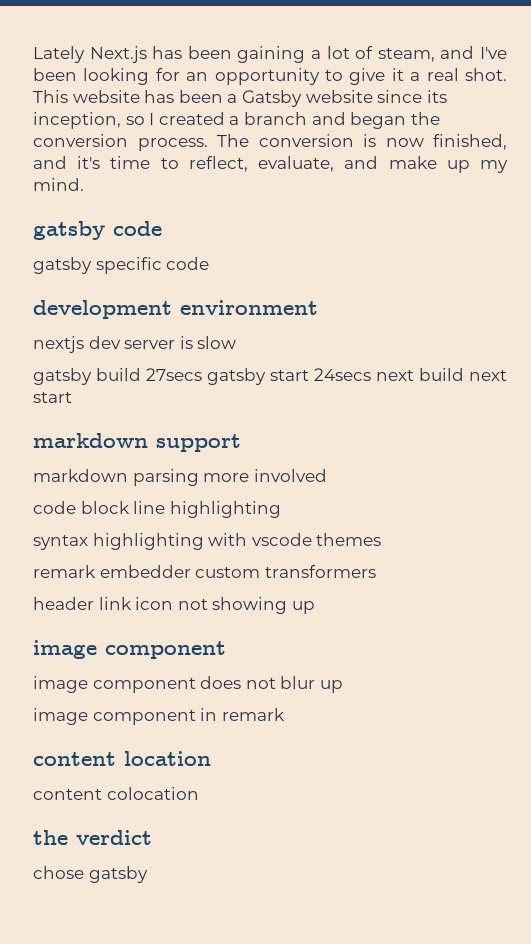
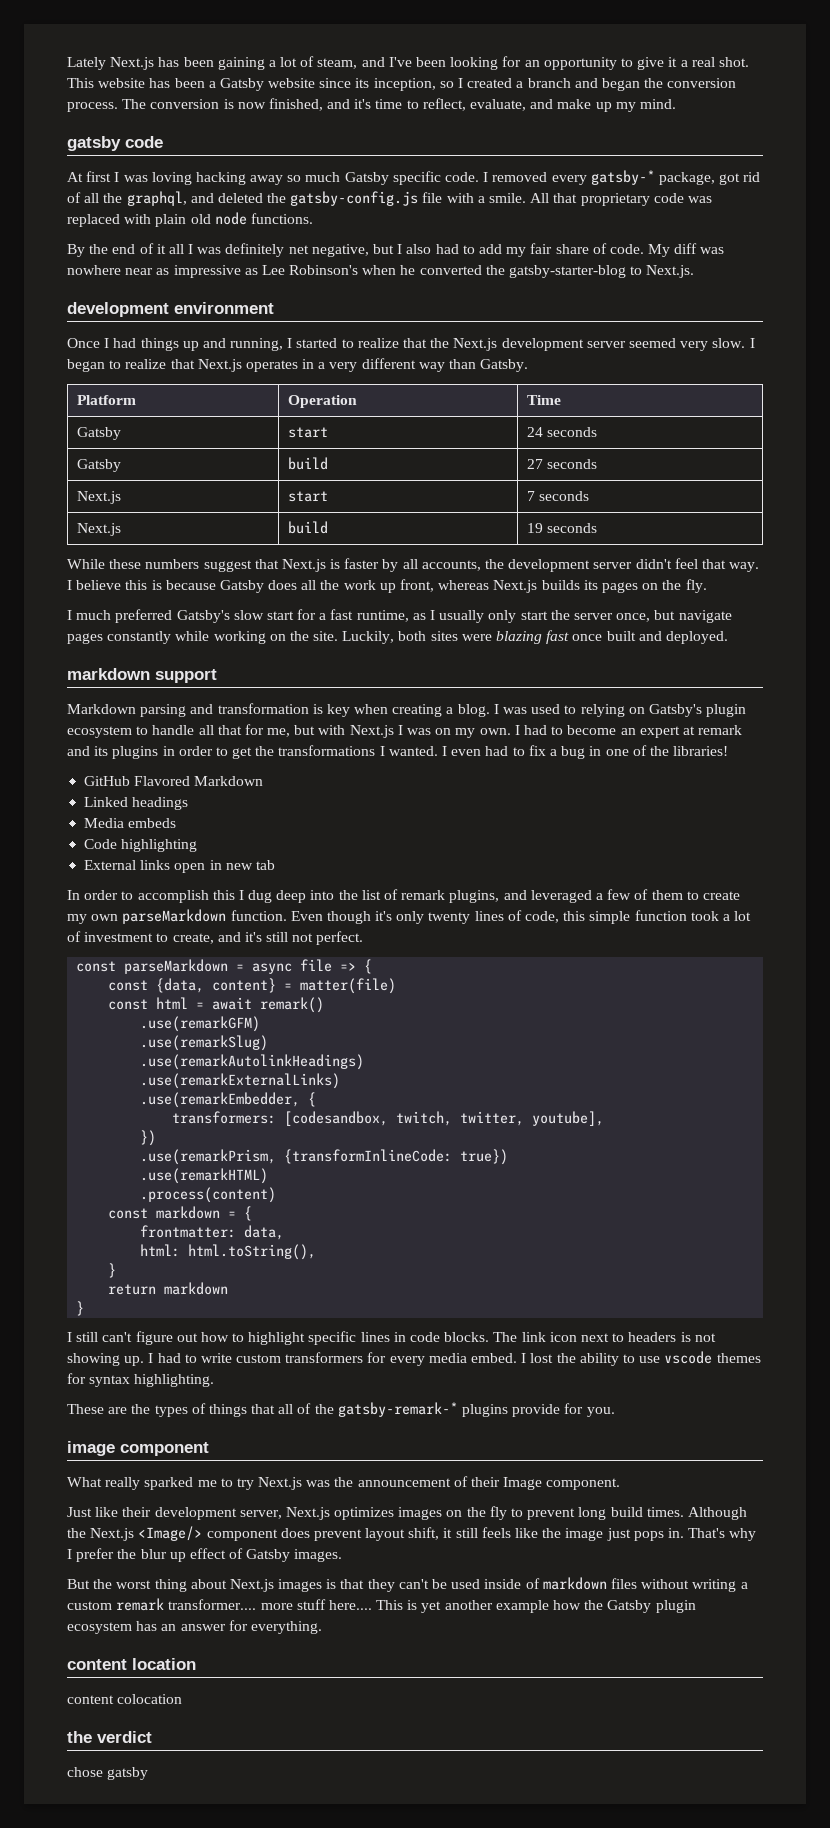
[33,257,210,274] [33,300,318,319] [33,336,237,353] [33,368,507,385] [33,392,72,403] [33,433,241,452] [33,469,327,486] [33,501,281,518] [33,533,382,550] [33,565,376,578] [33,597,315,614] [33,640,226,659] [33,676,343,693] [33,708,285,725] gatsby specific code // development environment // nextjs dev server is slow // gatsby build 27secs gatsby start 24secs next build next start // markdown support // markdown parsing more involved // code block line highlighting // syntax highlighting with vscode themes // remark embedder custom transformers // header link icon not showing up // image component // image component does not blur up // image component in remark -> [67,170,761,185] [67,191,712,206] [67,212,313,227] [67,243,725,257] [67,265,695,278] [67,302,274,317] [67,338,755,351] [67,358,529,372] [76,395,136,405] [287,395,357,408] [526,395,561,405] [76,427,121,440] [287,427,328,438] [526,427,597,437] [76,459,121,472] [287,457,328,470] [526,459,597,469] [76,491,121,504] [287,491,328,502] [526,491,589,501] [76,523,121,536] [287,521,328,534] [526,523,597,533] [67,558,760,572] [67,579,707,593] [67,609,732,623] [67,630,728,644] [67,668,217,683] [67,703,747,717] [67,724,743,738] [67,745,729,759] [84,776,264,786] [84,797,189,810] [84,818,177,828] [84,839,198,852] [84,860,275,873] [67,889,740,903] [67,909,752,924] [67,931,364,945] [76,959,373,974] [108,978,397,994] [108,997,325,1013] [140,1016,261,1032] [140,1035,269,1051] [140,1054,365,1070] [140,1073,341,1089] [140,1092,317,1108] [172,1111,605,1126] [140,1130,157,1146] [140,1149,509,1165] [140,1168,269,1184] [140,1187,277,1203] [108,1206,253,1221] [140,1225,285,1240] [140,1244,317,1260] [108,1263,117,1278] [108,1282,229,1295] [76,1301,85,1316] [67,1331,716,1345] [67,1351,761,1366] [67,1373,215,1387] [67,1402,615,1417] [67,1441,209,1456] [67,1476,621,1490] [67,1506,747,1520] [67,1526,757,1541] [67,1548,343,1562] [67,1577,748,1592] [67,1598,696,1613] [67,1620,322,1634] At first I was loving hacking away so much Gatsby specific code. I removed every gatsby-* package, got rid of all the graphql, and deleted the gatsby-config.js file with a smile. All that proprietary code was replaced with plain old node functions. // By the end of it all I was definitely net negative, but I also had to add my fair share of code. My diff was nowhere near as impressive as Lee Robinson's when he converted the gatsby-starter-blog to Next.js. // development environment // Once I had things up and running, I started to realize that the Next.js development server seemed very slow. I began to realize that Next.js operates in a very different way than Gatsby. // Platform | Operation | Time // Gatsby | start | 24 seconds // Gatsby | build | 27 seconds // Next.js | start | 7 seconds // Next.js | build | 19 seconds // While these numbers suggest that Next.js is faster by all accounts, the development server didn't feel that way. I believe this is because Gatsby does all the work up front, whereas Next.js builds its pages on the fly. // I much preferred Gatsby's slow start for a fast runtime, as I usually only start the server once, but navigate pages constantly while working on the site. Luckily, both sites were blazing fast once built and deployed. // markdown support // Markdown parsing and transformation is key when creating a blog. I was used to relying on Gatsby's plugin ecosystem to handle all that for me, but with Next.js I was on my own. I had to become an expert at remark and its plugins in order to get the transformations I wanted. I even had to fix a bug in one of the libraries! // GitHub Flavored Markdown // Linked headings // Media embeds // Code highlighting // External links open in new tab // In order to accomplish this I dug deep into the list of remark plugins, and leveraged a few of them to create my own parseMarkdown function. Even though it's only twenty lines of code, this simple function took a lot of investment to create, and it's still not perfect. // const parseMarkdown = async file => { // const {data, content} = matter(file) // const html = await remark() // .use(remarkGFM) // .use(remarkSlug) // .use(remarkAutolinkHeadings) // .use(remarkExternalLinks) // .use(remarkEmbedder, { // transformers: [codesandbox, twitch, twitter, youtube], // }) // .use(remarkPrism, {transformInlineCode: true}) // .use(remarkHTML) // .process(content) // const markdown = { // frontmatter: data, // html: html.toString(), // } // return markdown // } // I still can't figure out how to highlight specific lines in code blocks. The link icon next to headers is not showing up. I had to write custom transformers for every media embed. I lost the ability to use vscode themes for syntax highlighting. // These are the types of things that all of the gatsby-remark-* plugins provide for you. // image component // What really sparked me to try Next.js was the announcement of their Image component. // Just like their development server, Next.js optimizes images on the fly to prevent long build times. Although the Next.js <Image/> component does prevent layout shift, it still feels like the image just pops in. That's why I prefer the blur up effect of Gatsby images. // But the worst thing about Next.js images is that they can't be used inside of markdown files without writing a custom remark transformer.... more stuff here.... This is yet another example how the Gatsby plugin ecosystem has an answer for everything.

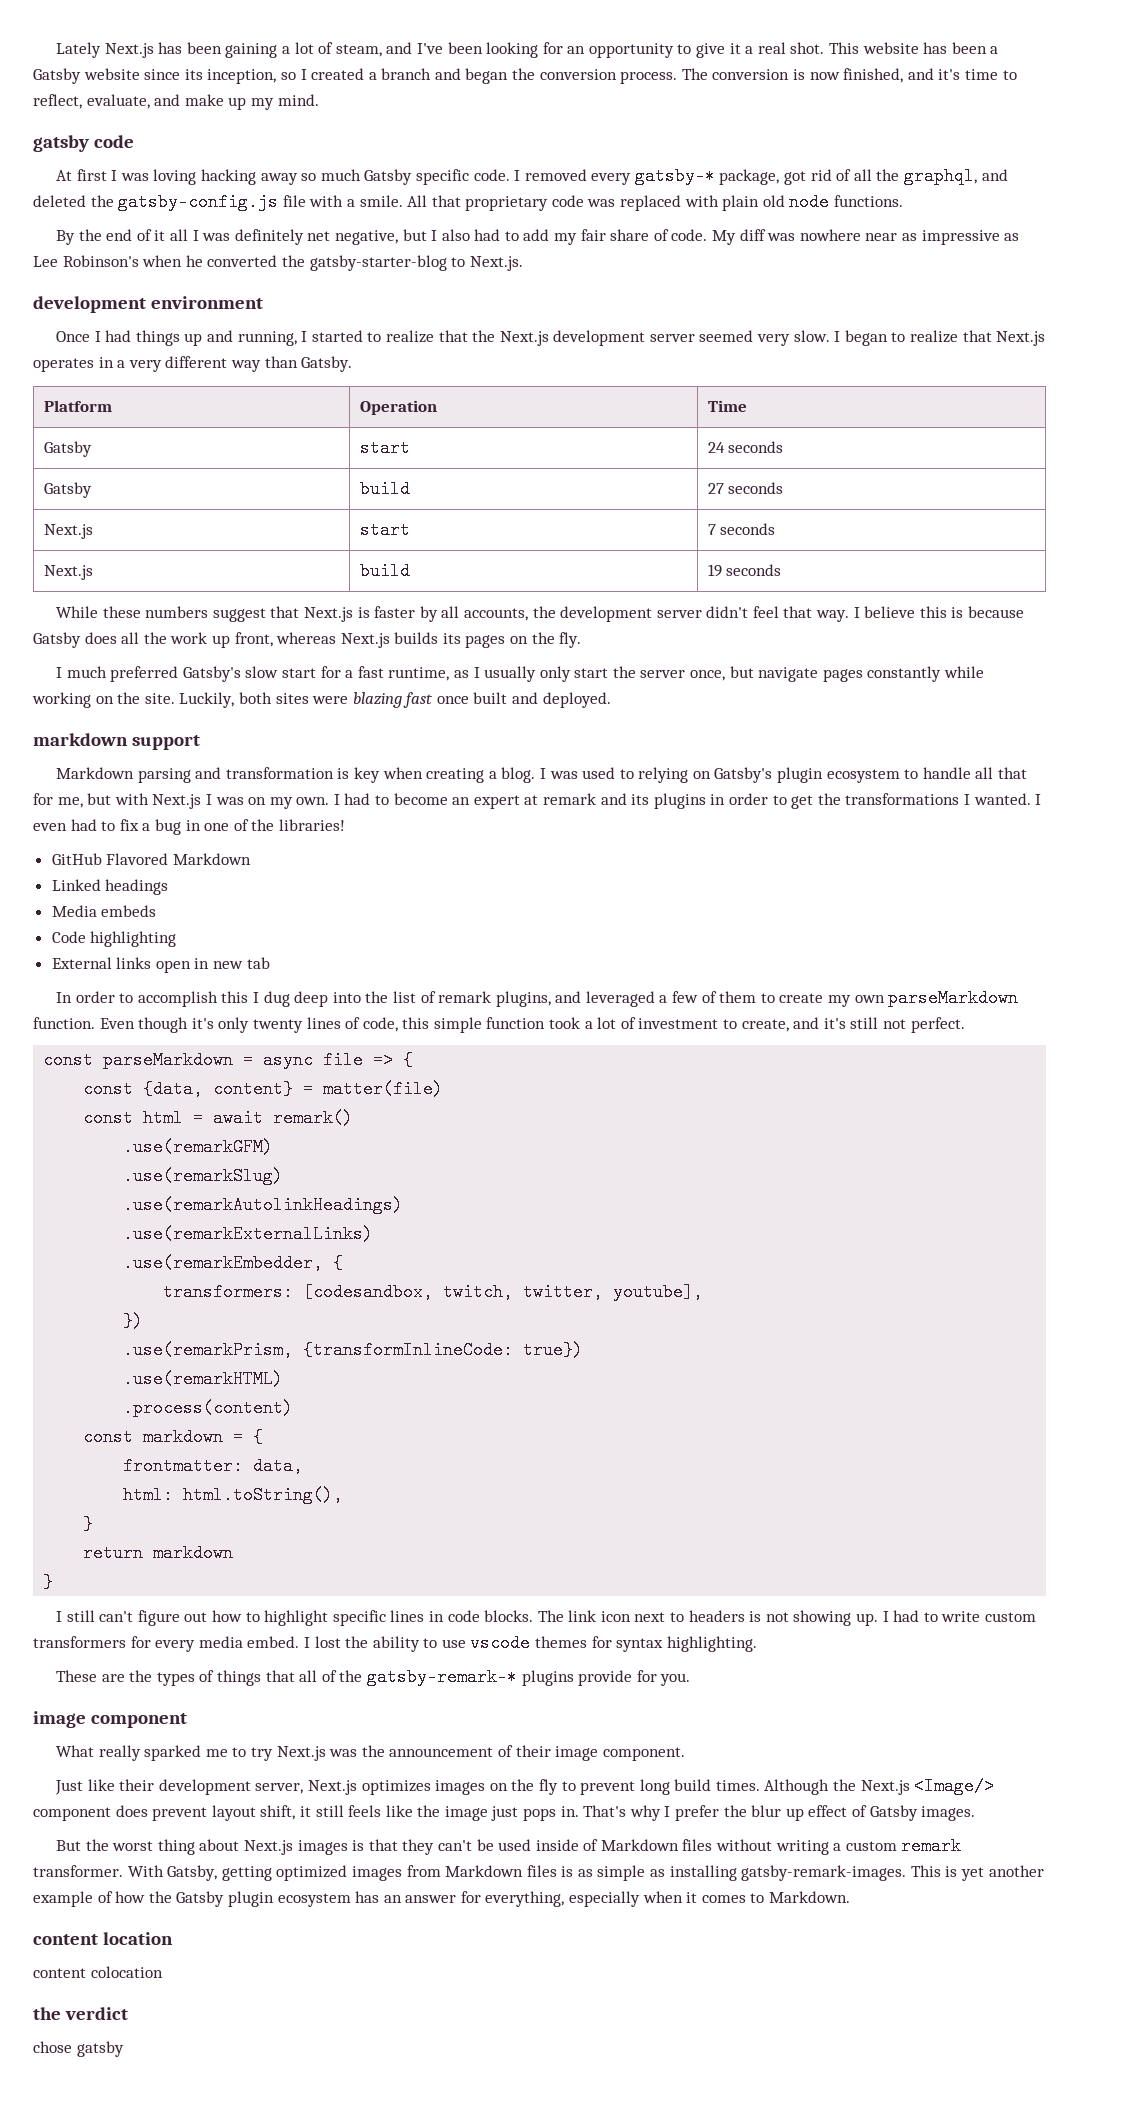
[503,1477,543,1490] Image -> [555,1746,599,1761] image
[542,1577,607,1590] markdown -> [600,1839,679,1851] Markdown
[168,1599,372,1610] transformer.... more stuff here.... -> [33,1865,907,1881] transformer. With Gatsby, getting optimized images from Markdown files is as simple as installing gatsby-remark-images.
(549, 1606) none -> [97,1891,113,1903] of
[250,1621,322,1634] everything. -> [485,1891,851,1907] everything, especially when it comes to Markdown.

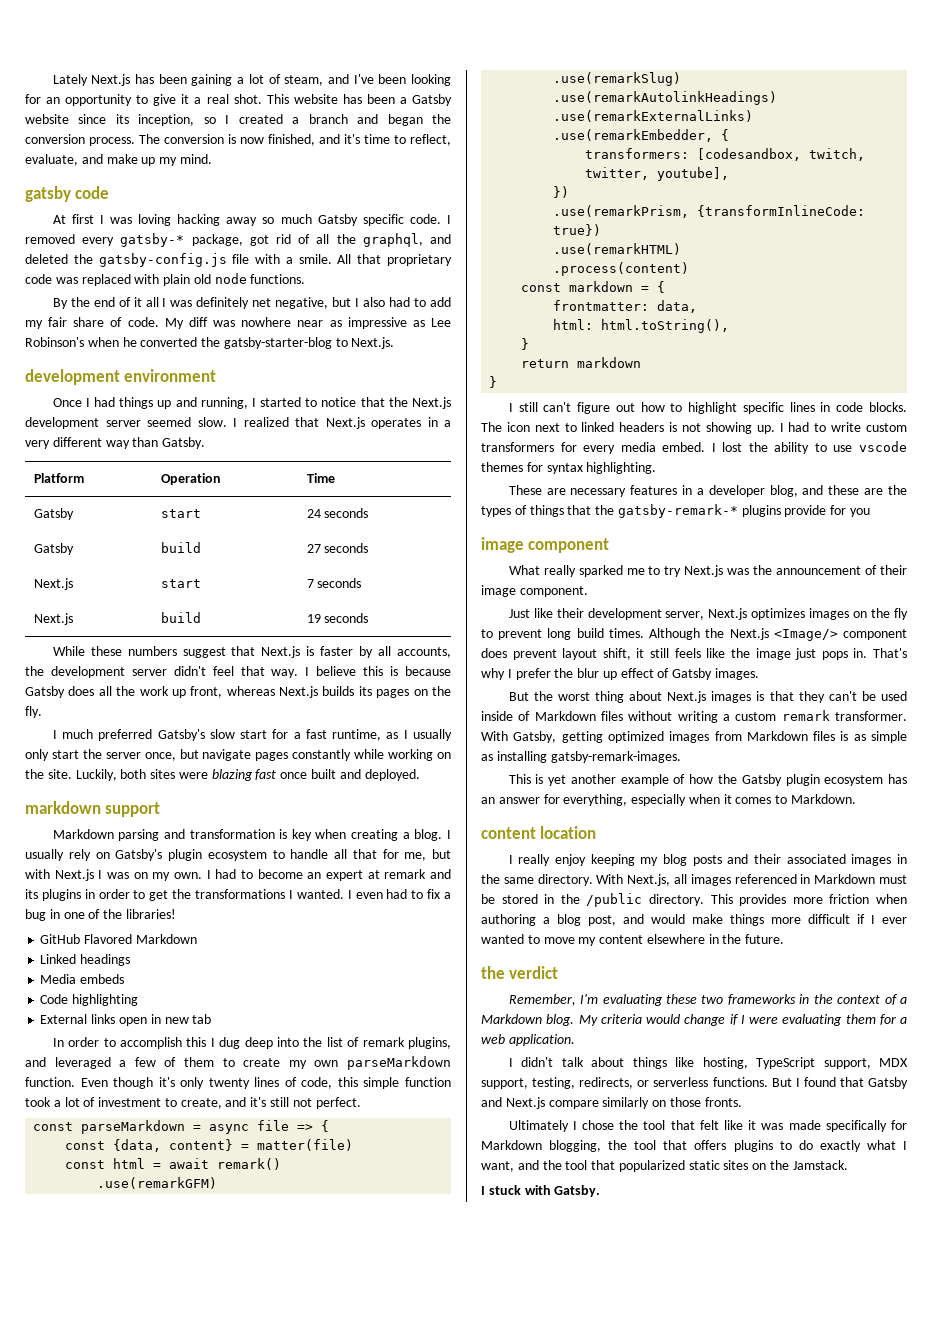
[385,330,434,343] realize -> [321,397,357,407] notice
[757,334,791,346] very -> (191, 422) none
[844,330,959,346] began to realize -> [243,417,289,427] realized
[549,767,689,783] was used to relying -> [25,849,91,861] usually rely
[568,1610,597,1622] link -> (502, 427) none
(685, 1617) none -> [581,422,615,432] linked
(125, 1678) none -> [570,485,884,497] necessary features in a developer blog, and these are
[299,1670,337,1682] all of -> (592, 510) none
[660,1673,691,1686] you. -> [850,508,871,517] you
(907, 1873) none -> (681, 757) //
[33,1966,163,1978] [33,2007,128,2020] [33,2041,124,2057] content colocation // the verdict // chose gatsby -> [508,854,907,866] [481,874,907,886] [481,893,907,907] [481,914,907,926] [481,934,785,946] [481,966,559,979] [508,994,907,1006] [481,1014,907,1026] [481,1034,575,1046] [508,1057,909,1069] [481,1077,909,1089] [481,1097,742,1109] [508,1120,908,1132] [481,1140,907,1152] [481,1160,848,1172] [481,1185,601,1197] I really enjoy keeping my blog posts and their associated images in the same directory. With Next.js, all images referenced in Markdown must be stored in the /public directory. This provides more friction when authoring a blog post, and would make things more difficult if I ever wanted to move my content elsewhere in the future. // the verdict // Remember, I'm evaluating these two frameworks in the context of a Markdown blog. My criteria would change if I were evaluating them for a web application. // I didn't talk about things like hosting, TypeScript support, MDX support, testing, redirects, or serverless functions. But I found that Gatsby and Next.js compare similarly on those fronts. // Ultimately I chose the tool that felt like it was made specifically for Markdown blogging, the tool that offers plugins to do exactly what I want, and the tool that popularized static sites on the Jamstack. // I stuck with Gatsby.

